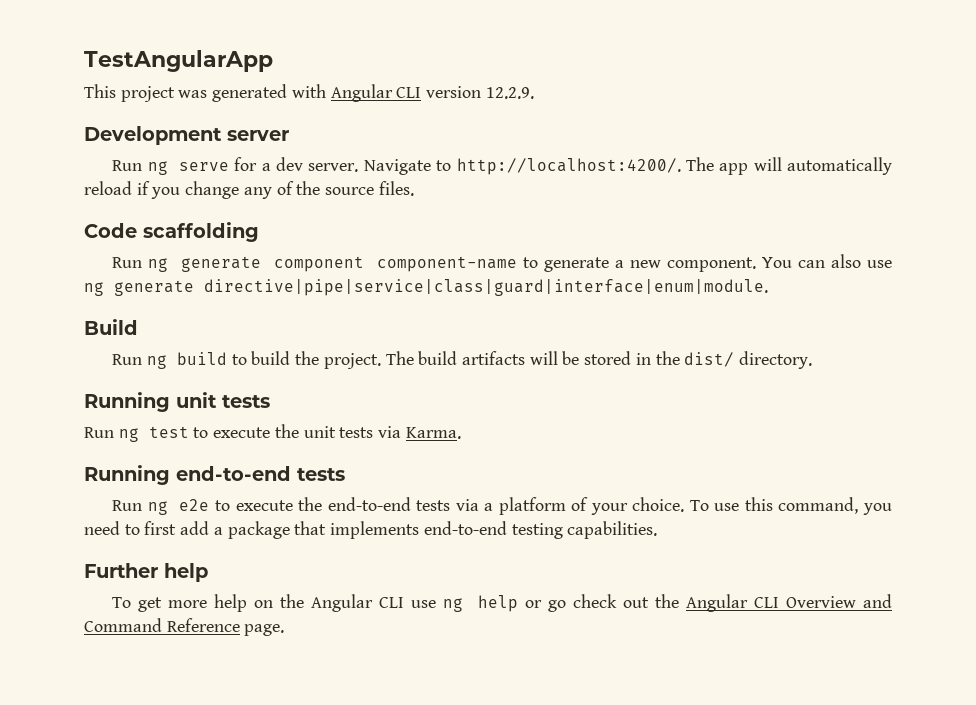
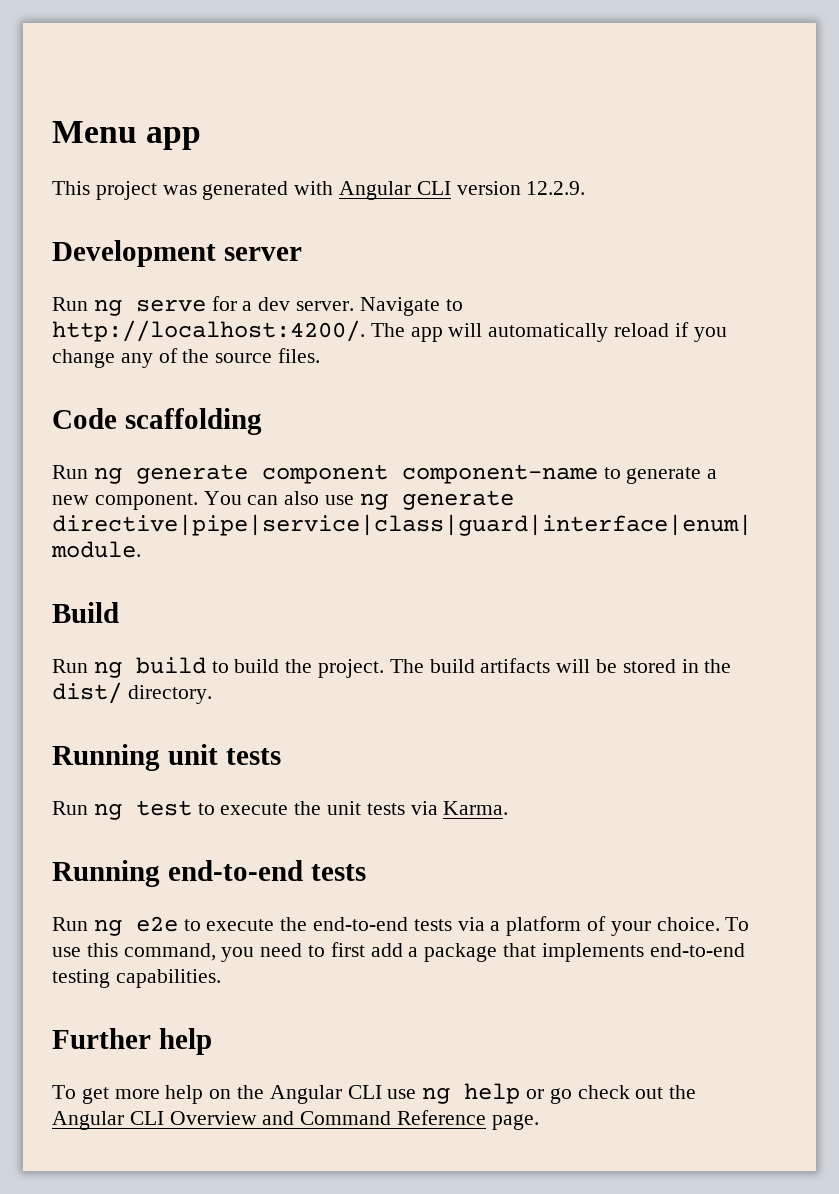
[84,50,273,72] TestAngularApp -> [52,121,202,150] Menu app

